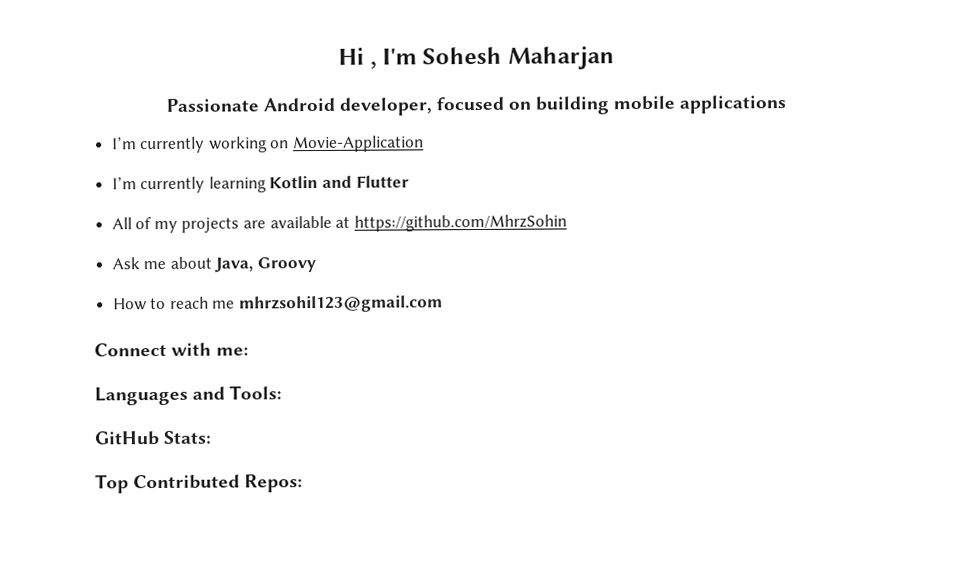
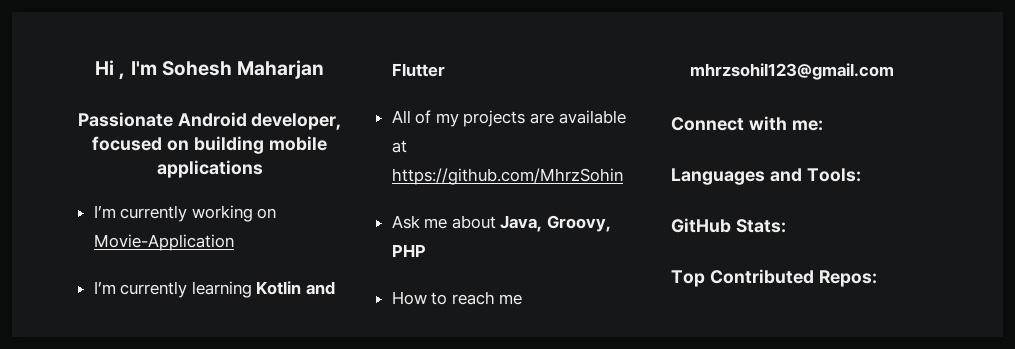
[257,257,317,273] Groovy -> [547,215,612,232] [391,244,426,257] Groovy, PHP

